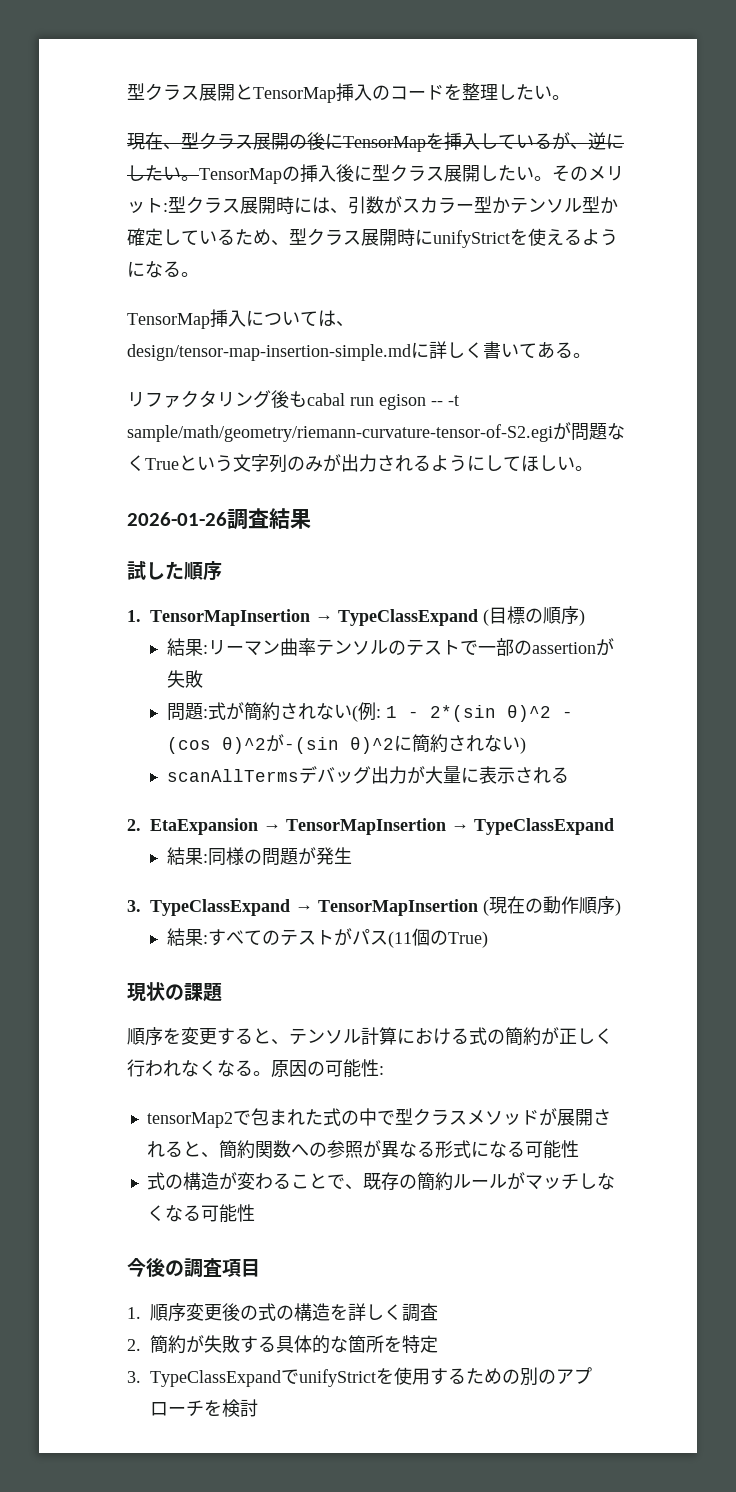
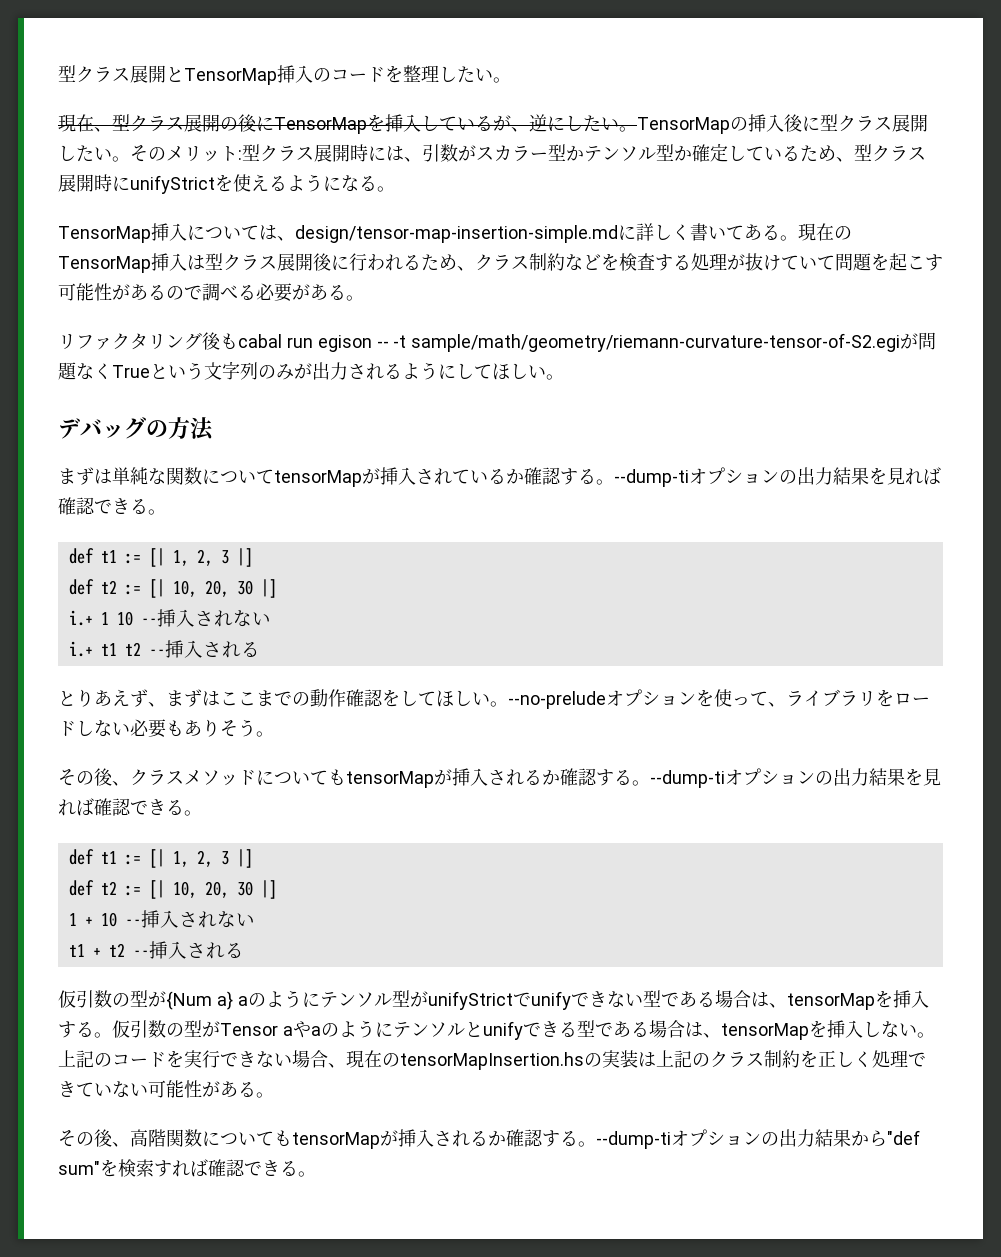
(591, 355) none -> [798,223,852,241] [58,253,943,273] [58,283,364,302] 現在のTensorMap挿入は型クラス展開後に行われるため、クラス制約などを検査する処理が抜けていて問題を起こす可能性があるので調べる必要がある。
[127,508,311,530] [127,561,222,581] [127,606,585,626] [166,638,614,656] [166,670,203,688] [166,702,573,722] [166,734,526,754] [166,766,569,784] [127,818,614,835] [166,847,352,866] [127,896,621,916] [166,928,488,948] [127,982,222,1002] [127,1027,613,1046] [127,1059,384,1078] [146,1108,611,1128] [146,1140,579,1159] [146,1172,615,1191] [146,1204,255,1223] [127,1258,260,1277] [127,1303,438,1322] [127,1335,438,1354] [127,1367,592,1387] [150,1399,258,1417] 2026-01-26調査結果 // 試した順序 // 1. TensorMapInsertion → TypeClassExpand (目標の順序) // 結果:リーマン曲率テンソルのテストで一部のassertionが失敗 // 問題:式が簡約されない(例: 1 - 2*(sin θ)^2 - (cos θ)^2が-(sin θ)^2に簡約されない) // scanAllTermsデバッグ出力が大量に表示される // 2. EtaExpansion → TensorMapInsertion → TypeClassExpand // 結果:同様の問題が発生 // 3. TypeClassExpand → TensorMapInsertion (現在の動作順序) // 結果:すべてのテストがパス(11個のTrue) // 現状の課題 // 順序を変更すると、テンソル計算における式の簡約が正しく行われなくなる。原因の可能性: // tensorMap2で包まれた式の中で型クラスメソッドが展開されると、簡約関数への参照が異なる形式になる可能性 // 式の構造が変わることで、既存の簡約ルールがマッチしなくなる可能性 // 今後の調査項目 // 1.順序変更後の式の構造を詳しく調査 // 2.簡約が失敗する具体的な箇所を特定 // 3. TypeClassExpandでunifyStrictを使用するための別のアプローチを検討 -> [58,417,214,441] [58,467,941,487] [58,497,166,515] [68,548,253,567] [68,579,277,598] [68,609,271,627] [68,640,260,658] [58,689,930,709] [58,719,274,738] [58,768,941,788] [58,798,202,816] [68,849,253,868] [68,880,277,899] [68,910,255,928] [68,941,244,959] [58,990,929,1010] [58,1020,935,1040] [58,1050,926,1070] [58,1080,274,1098] [58,1129,920,1149] [58,1159,316,1177] デバッグの方法 // まずは単純な関数についてtensorMapが挿入されているか確認する。--dump-tiオプションの出力結果を見れば確認できる。 // def t1 := [| 1, 2, 3 |] // def t2 := [| 10, 20, 30 |] // i.+ 1 10 --挿入されない // i.+ t1 t2 --挿入される // とりあえず、まずはここまでの動作確認をしてほしい。--no-preludeオプションを使って、ライブラリをロードしない必要もありそう。 // その後、クラスメソッドについてもtensorMapが挿入されるか確認する。--dump-tiオプションの出力結果を見れば確認できる。 // def t1 := [| 1, 2, 3 |] // def t2 := [| 10, 20, 30 |] // 1 + 10 --挿入されない // t1 + t2 --挿入される // 仮引数の型が{Num a} aのようにテンソル型がunifyStrictでunifyできない型である場合は、tensorMapを挿入する。仮引数の型がTensor aやaのようにテンソルとunifyできる型である場合は、tensorMapを挿入しない。上記のコードを実行できない場合、現在のtensorMapInsertion.hsの実装は上記のクラス制約を正しく処理できていない可能性がある。 // その後、高階関数についてもtensorMapが挿入されるか確認する。--dump-tiオプションの出力結果から"def sum"を検索すれば確認できる。

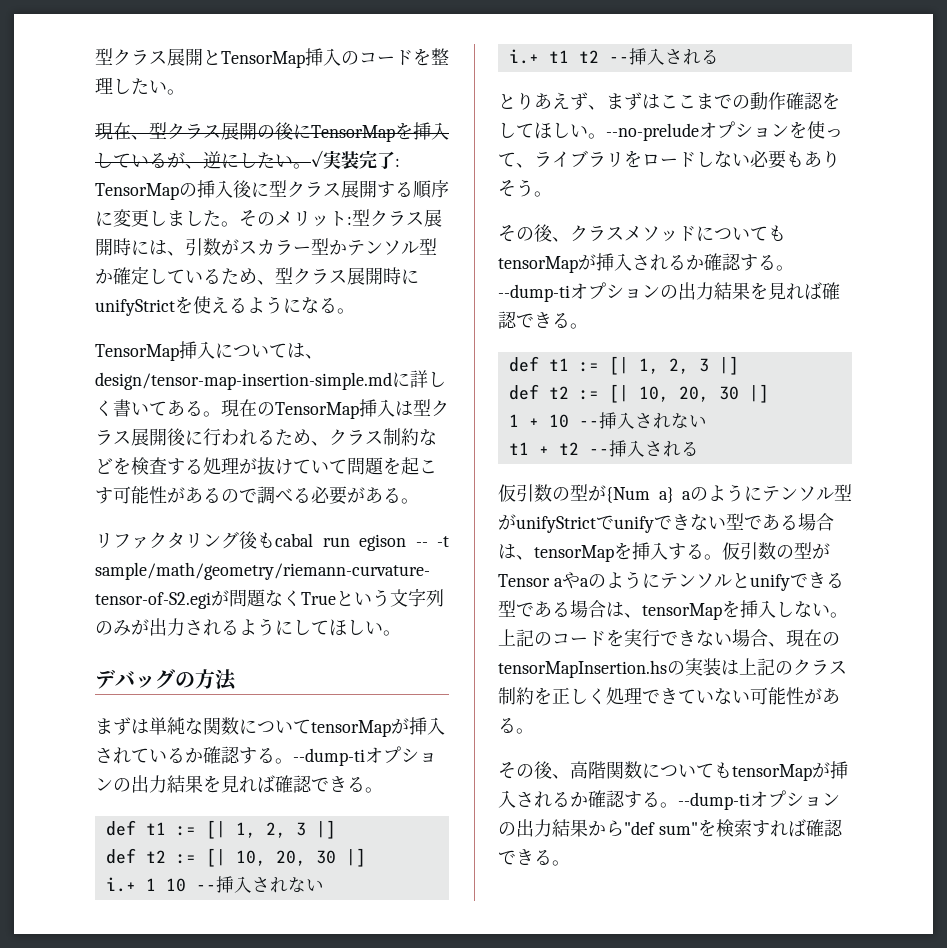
(637, 129) none -> [311,150,400,169] ✓実装完了:
[58,145,112,162] したい -> [377,180,449,199] [95,209,221,227] する順序に変更しました

